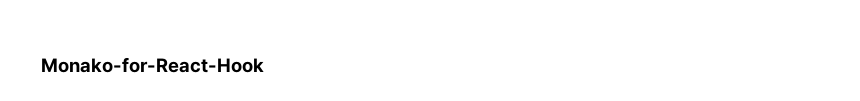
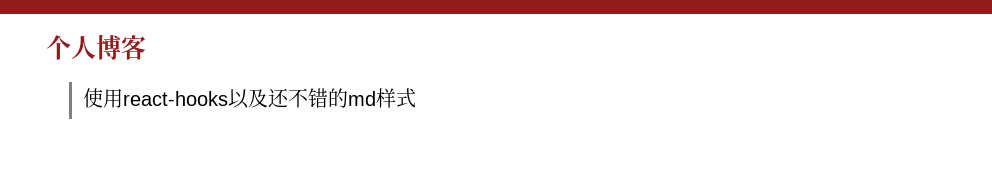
[41,57,264,73] Monako-for-React-Hook -> [46,34,146,60] [83,88,417,109] 个人博客 // 使用react-hooks以及还不错的md样式

